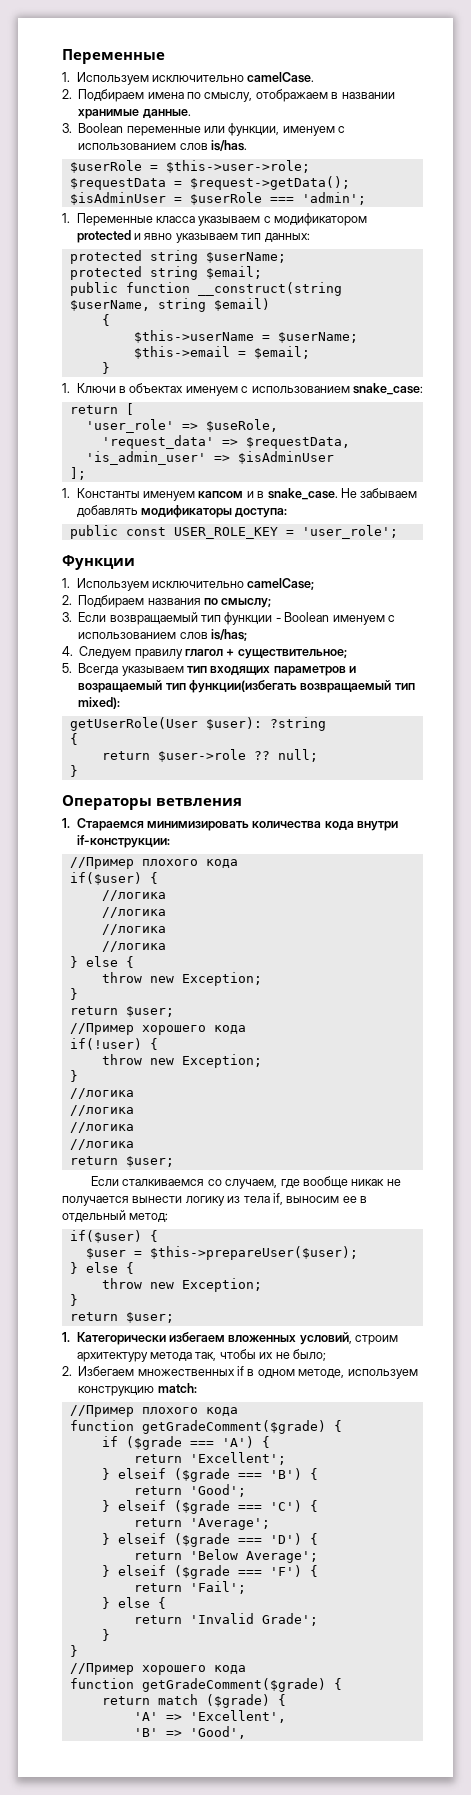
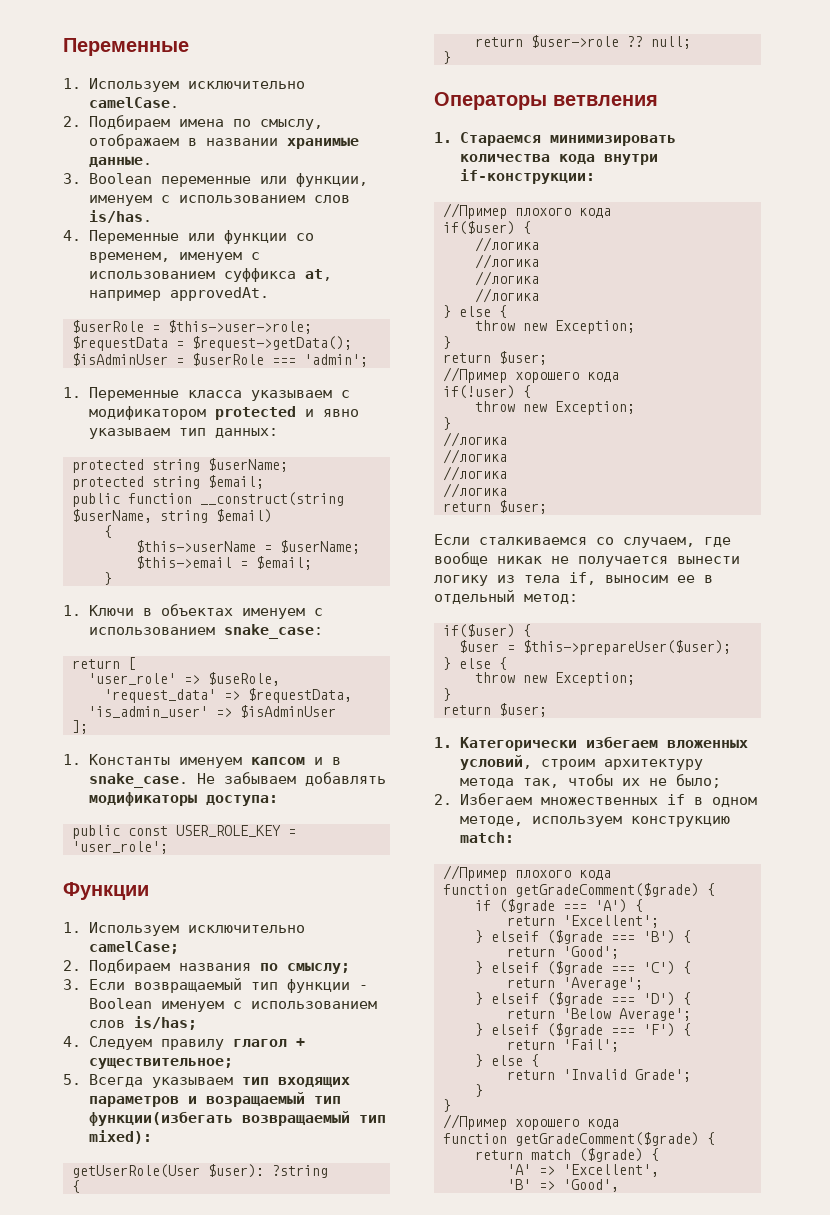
(247, 145) none -> [63,230,315,244] [89,252,261,263] [89,268,333,282] [89,287,270,301] // 4. Переменные или функции со временем, именуем с использованием суффикса at, например approvedAt.

